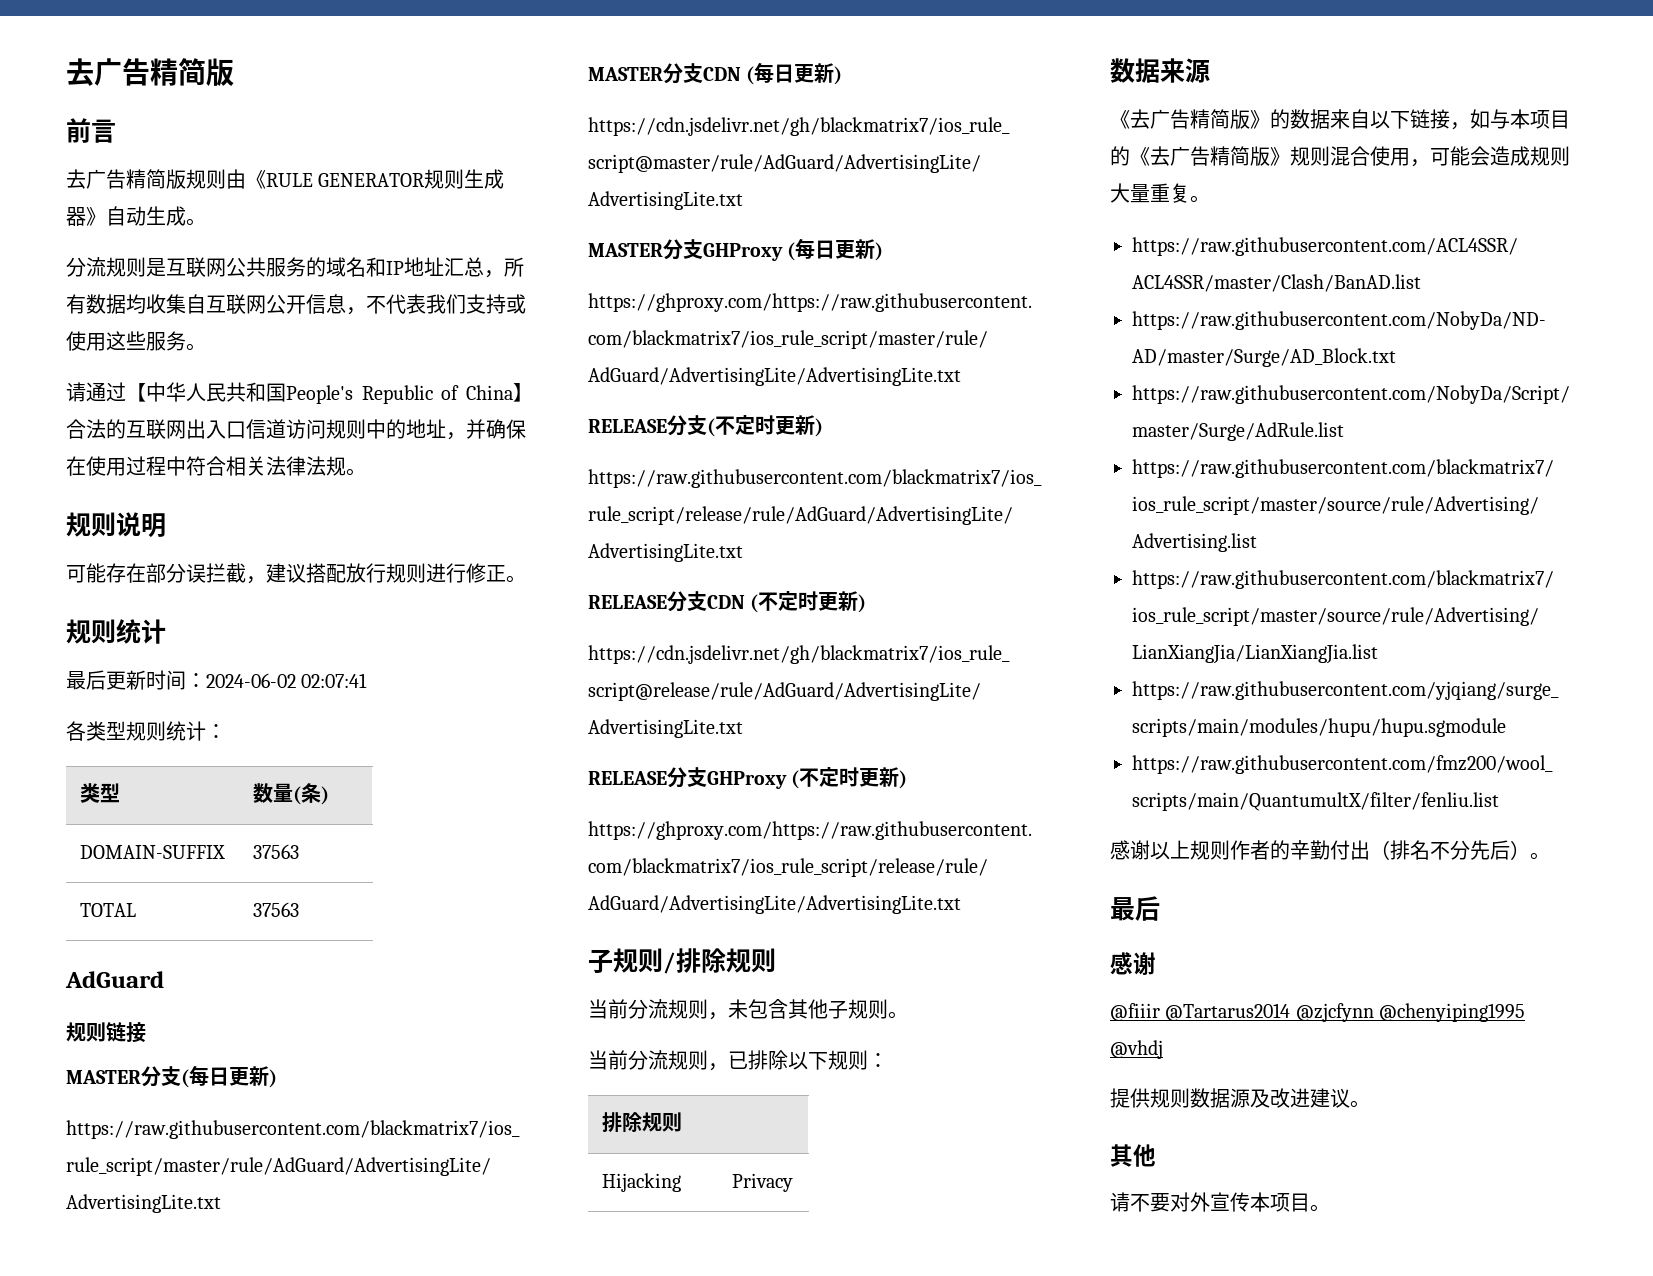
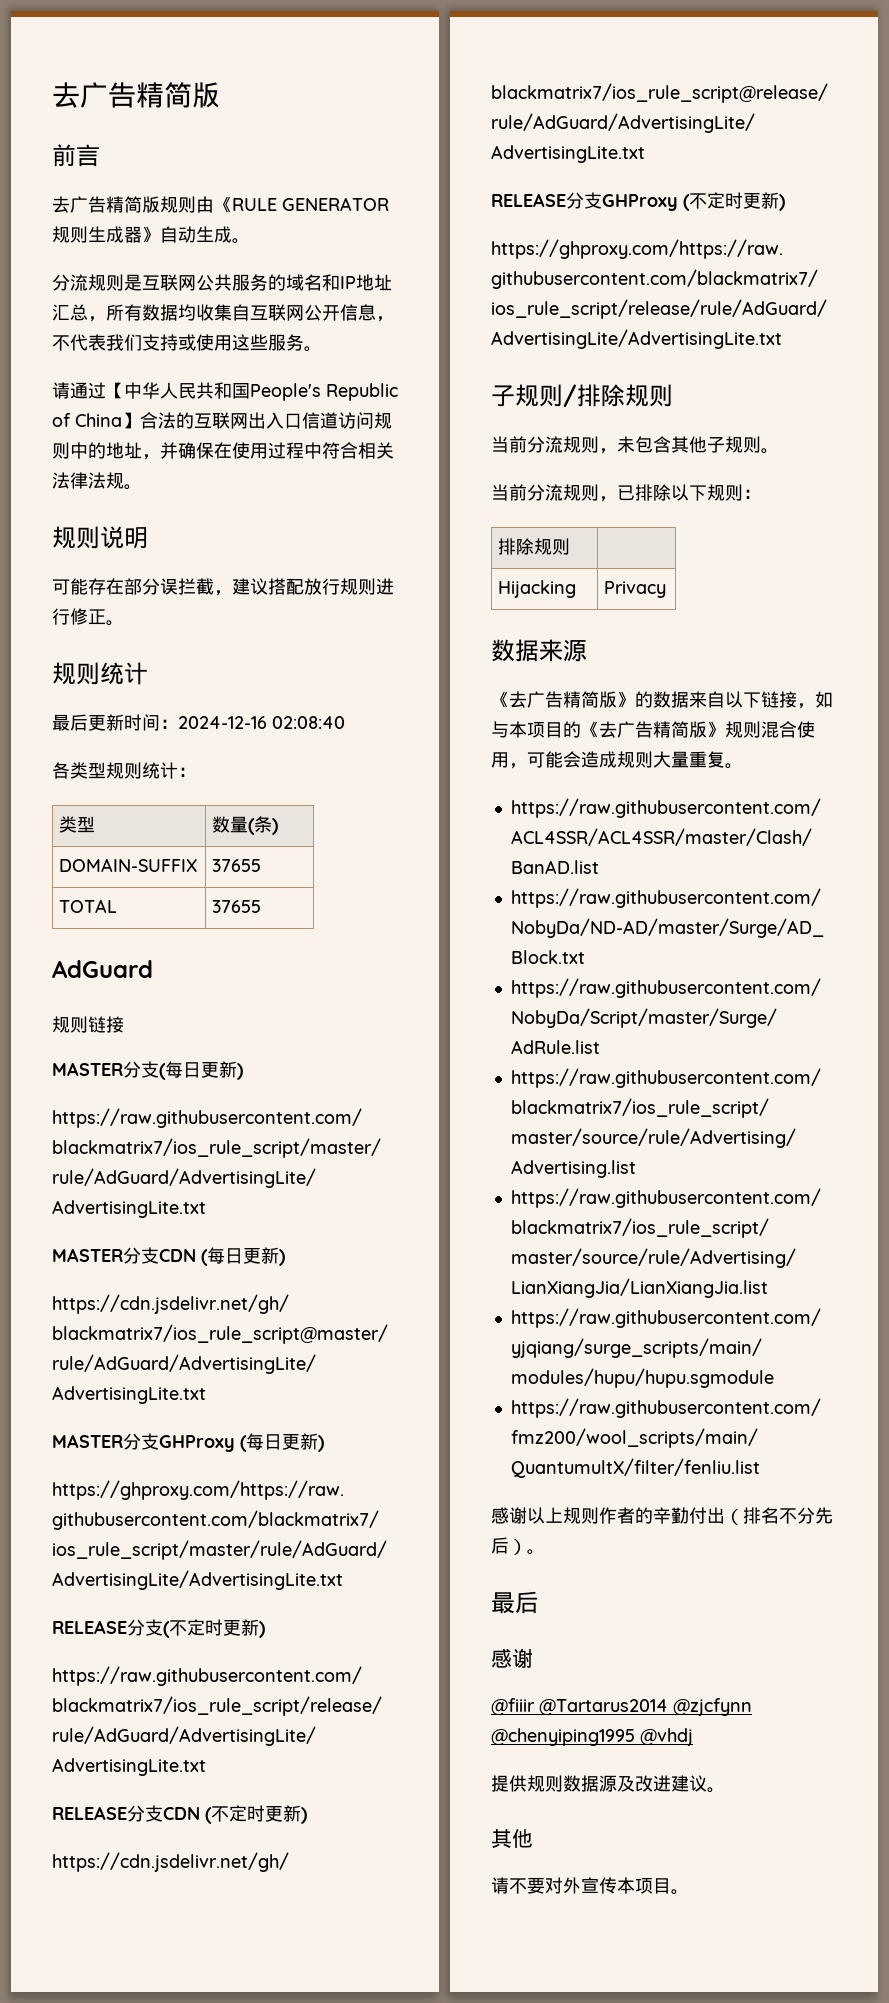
[206,673,368,688] 2024-06-02 02:07:41 -> [178,716,345,729] 2024-12-16 02:08:40
[253,844,300,859] 37563 -> [212,859,262,872] 37655
[253,902,300,917] 37563 -> [212,900,262,913] 37655

